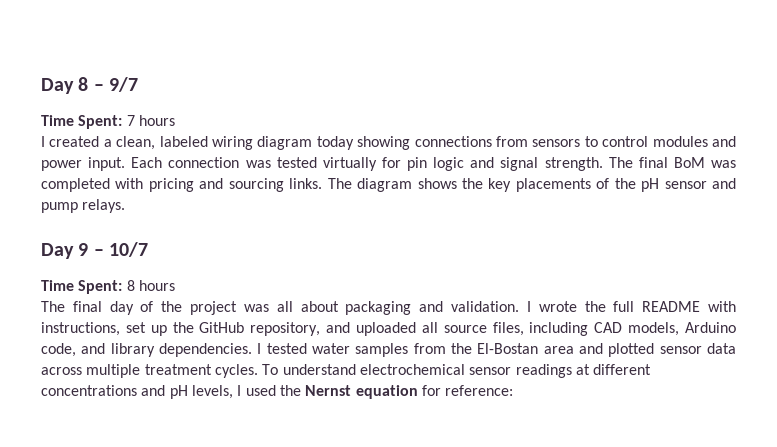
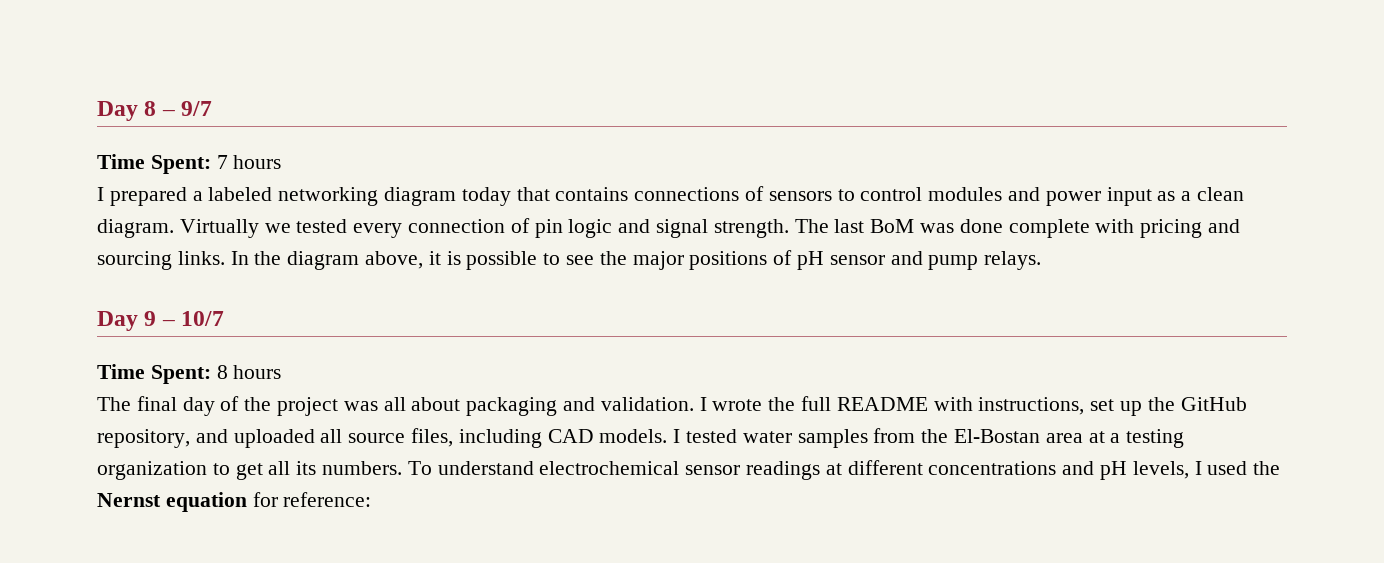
[49,136,528,150] created a clean, labeled wiring diagram today showing connections from -> [109,186,765,206] prepared a labeled networking diagram today that contains connections of
[88,157,401,171] input. Each connection was tested virtually for -> [1106,187,1245,206] [97,218,530,238] input as a clean diagram. Virtually we tested every connection of
[638,157,668,168] final -> [834,219,865,233] last
[41,178,110,192] completed -> [959,219,1090,238] done complete
[327,178,636,192] The diagram shows the key placements of the -> [230,250,793,270] In the diagram above, it is possible to see the major positions of
[628,322,736,336] [41,343,253,357] models, Arduino code, and library dependencies. -> [599,429,668,443] models.
[579,343,737,357] [41,364,258,378] and plotted sensor data across multiple treatment cycles. -> [1088,429,1185,448] [97,461,403,480] at a testing organization to get all its numbers.

